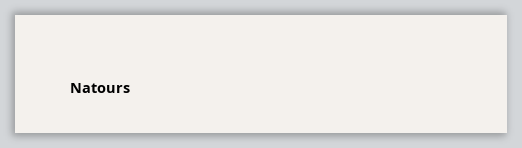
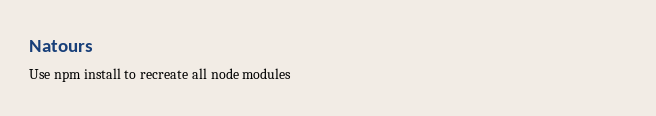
(130, 88) none -> [29,68,292,82] // Use npm install to recreate all node modules

